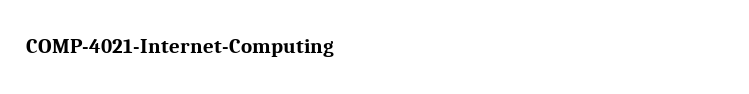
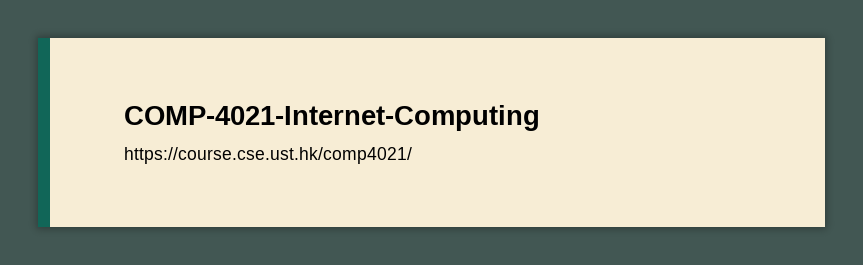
(334, 48) none -> [124,147,412,164] // https://course.cse.ust.hk/comp4021/

